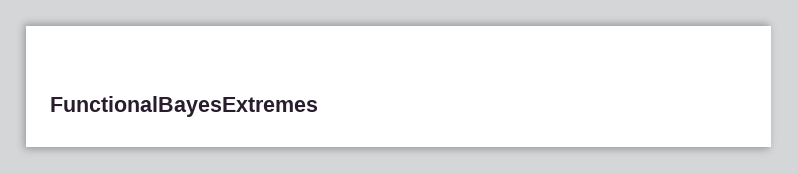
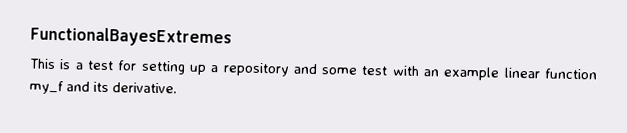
(318, 106) none -> [29,58,597,81] [29,80,177,95] // This is a test for setting up a repository and some test with an example linear function my_f and its derivative.

